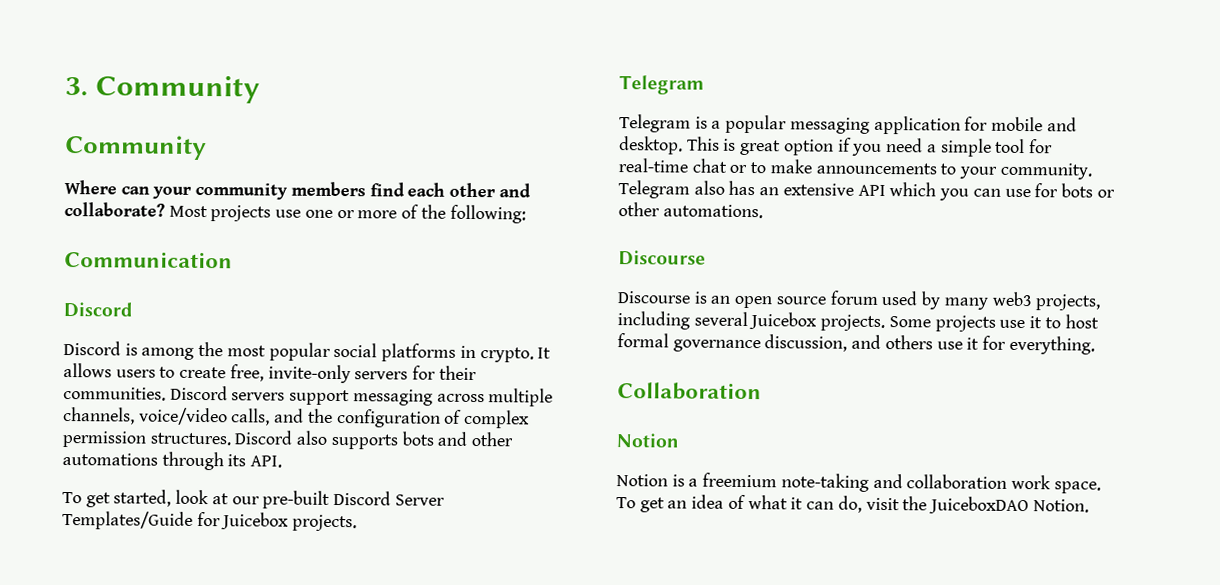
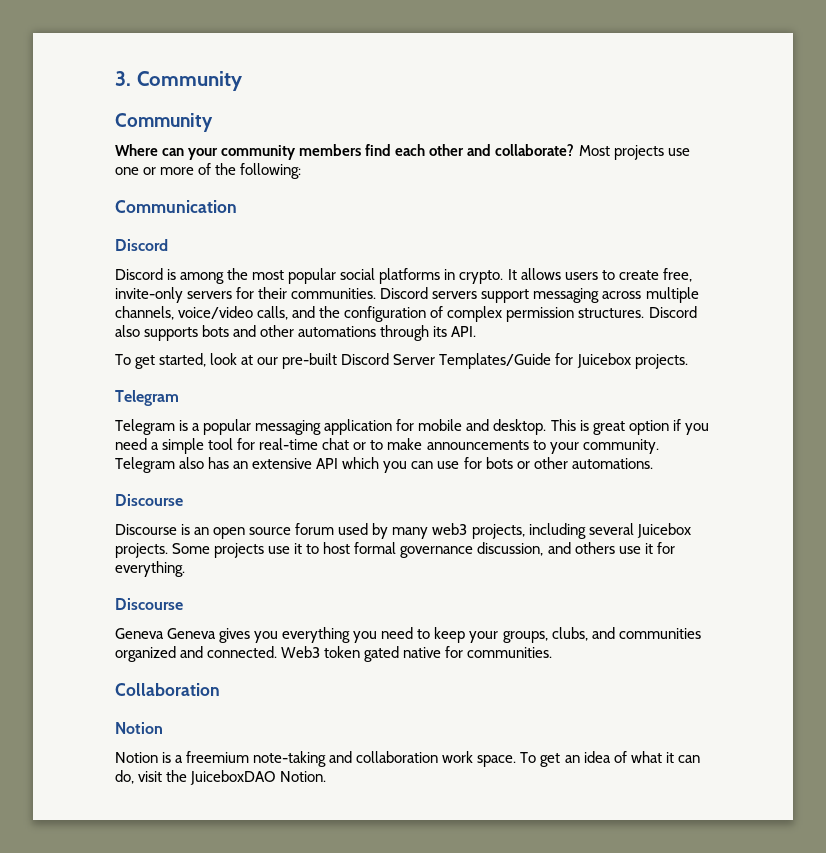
(1095, 345) none -> [115,598,183,610] [115,627,701,643] [115,646,553,662] // Discourse // Geneva Geneva gives you everything you need to keep your groups, clubs, and communities organized and connected. Web3 token gated native for communities.

